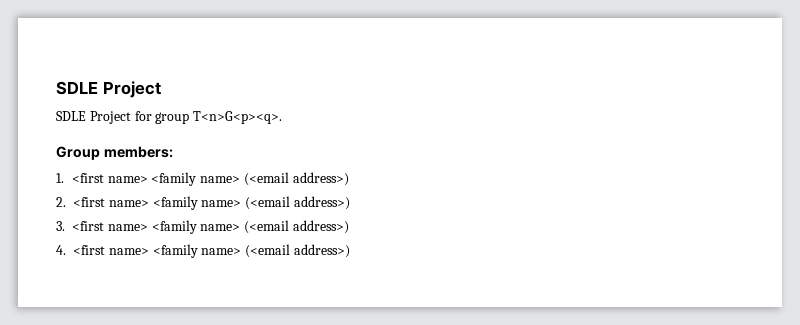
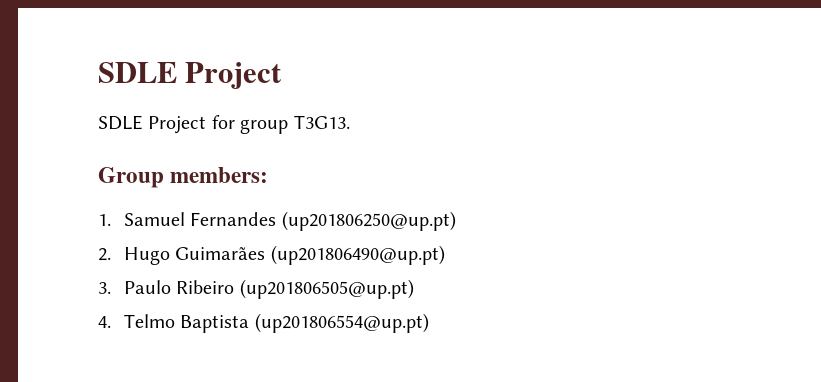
[193,111,283,124] T<n>G<p><q>. -> [293,115,350,129] T3G13.
[71,172,349,186] [56,196,350,210] [56,220,349,234] [56,244,350,258] <first name> <family name> (<email address>) // 2. <first name> <family name> (<email address>) // 3. <first name> <family name> (<email address>) // 4. <first name> <family name> (<email address>) -> [123,211,456,231] [98,245,445,265] [98,279,414,299] [98,313,429,333] Samuel Fernandes (up201806250@up.pt) // 2. Hugo Guimarães (up201806490@up.pt) // 3. Paulo Ribeiro (up201806505@up.pt) // 4. Telmo Baptista (up201806554@up.pt)

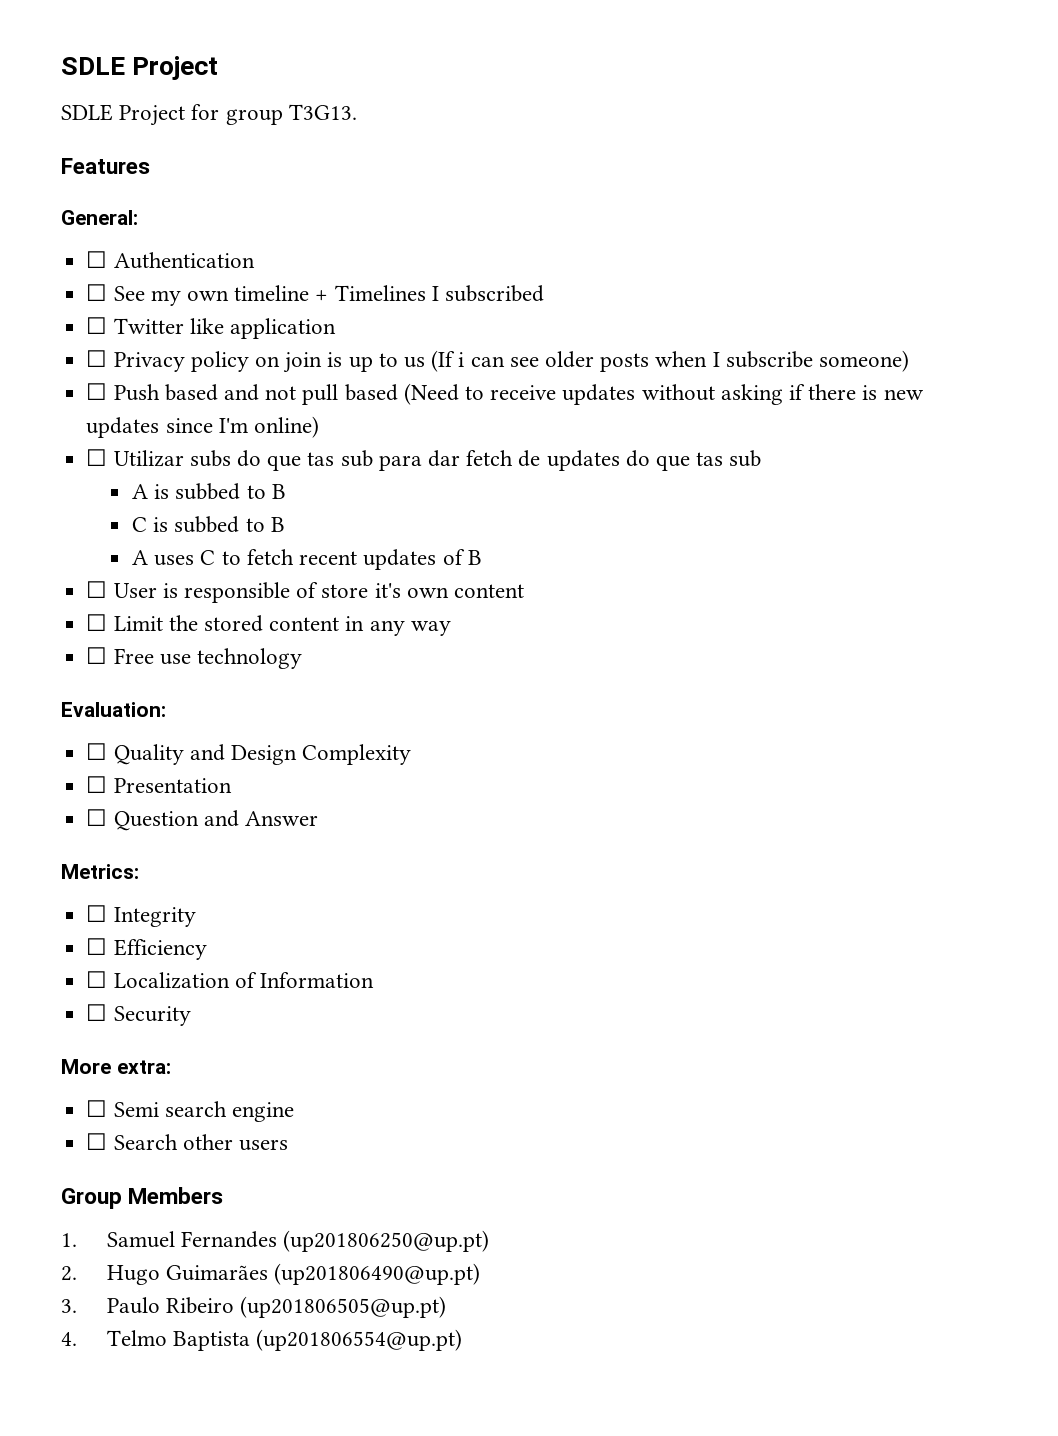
(350, 122) none -> [61,158,150,174] [61,210,138,225] [86,251,255,269] [86,284,544,306] [86,317,336,339] [86,350,910,373] [86,383,924,405] [86,416,319,438] [86,449,762,471] [132,483,286,500] [132,516,285,533] [132,549,482,570] [86,581,524,603] [86,614,451,636] [86,647,302,669] [61,702,166,717] [86,743,412,765] [86,776,232,793] [86,809,318,831] [61,864,139,879] [86,905,196,927] [86,938,207,960] [86,971,374,989] [86,1004,191,1026] [61,1059,171,1074] [86,1100,294,1122] [86,1133,288,1151] // Features // General: // ☐ Authentication // ☐ See my own timeline + Timelines I subscribed // ☐ Twitter like application // ☐ Privacy policy on join is up to us (If i can see older posts when I subscribe someone) // ☐ Push based and not pull based (Need to receive updates without asking if there is new updates since I'm online) // ☐ Utilizar subs do que tas sub para dar fetch de updates do que tas sub // A is subbed to B // C is subbed to B // A uses C to fetch recent updates of B // ☐ User is responsible of store it's own content // ☐ Limit the stored content in any way // ☐ Free use technology // Evaluation: // ☐ Quality and Design Complexity // ☐ Presentation // ☐ Question and Answer // Metrics: // ☐ Integrity // ☐ Efficiency // ☐ Localization of Information // ☐ Security // More extra: // ☐ Semi search engine // ☐ Search other users
[170,167,269,183] members: -> [128,1187,224,1204] Members

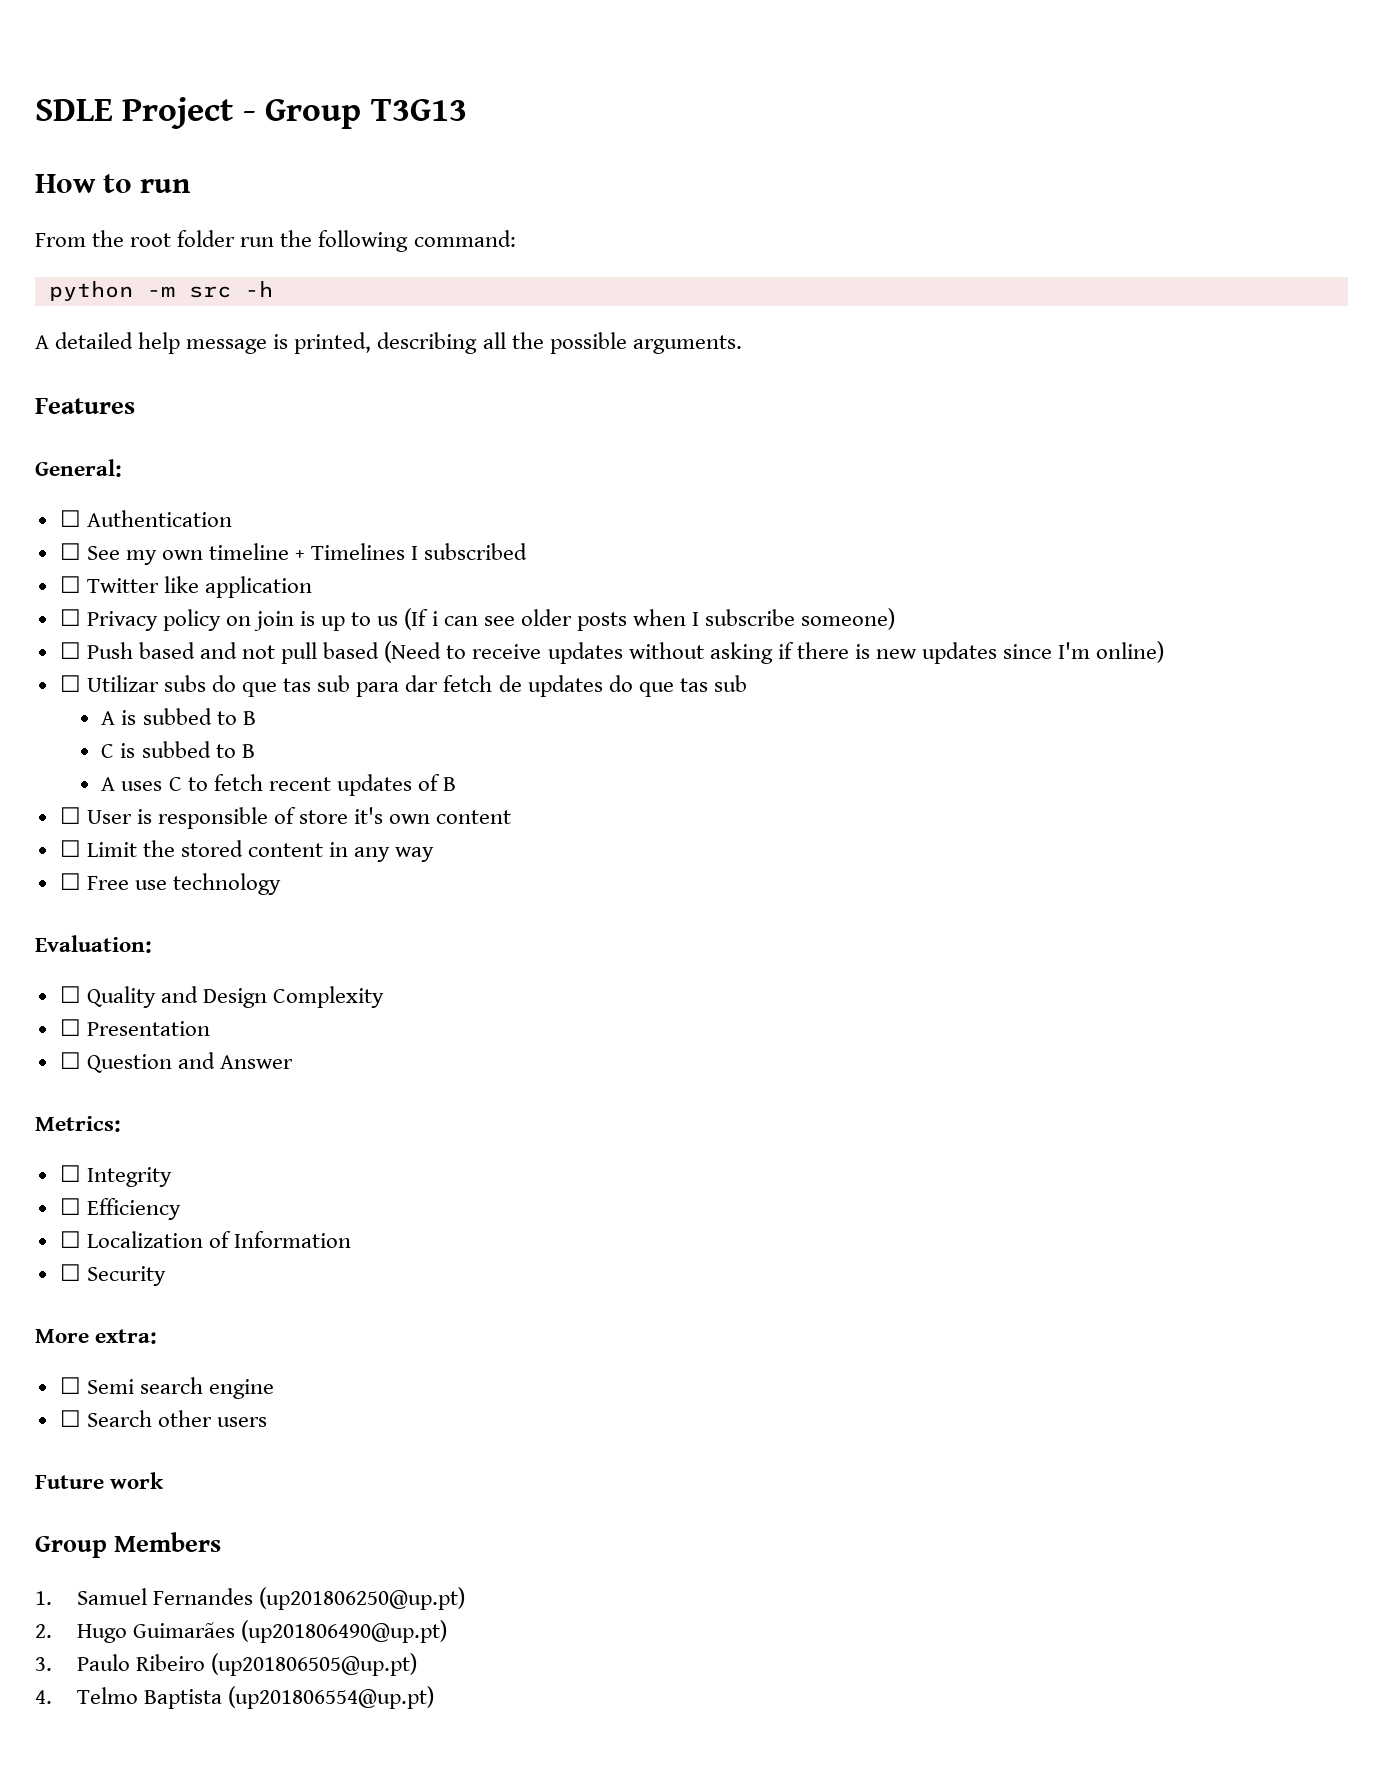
[61,56,219,80] [61,104,357,126] SDLE Project // SDLE Project for group T3G13. -> [35,97,467,129] [35,174,192,193] [35,230,516,252] [48,281,273,301] [35,332,742,354] SDLE Project - Group T3G13 // How to run // From the root folder run the following command: // python -m src -h // A detailed help message is printed, describing all the possible arguments.
(288, 1145) none -> [35,1472,165,1489] // Future work

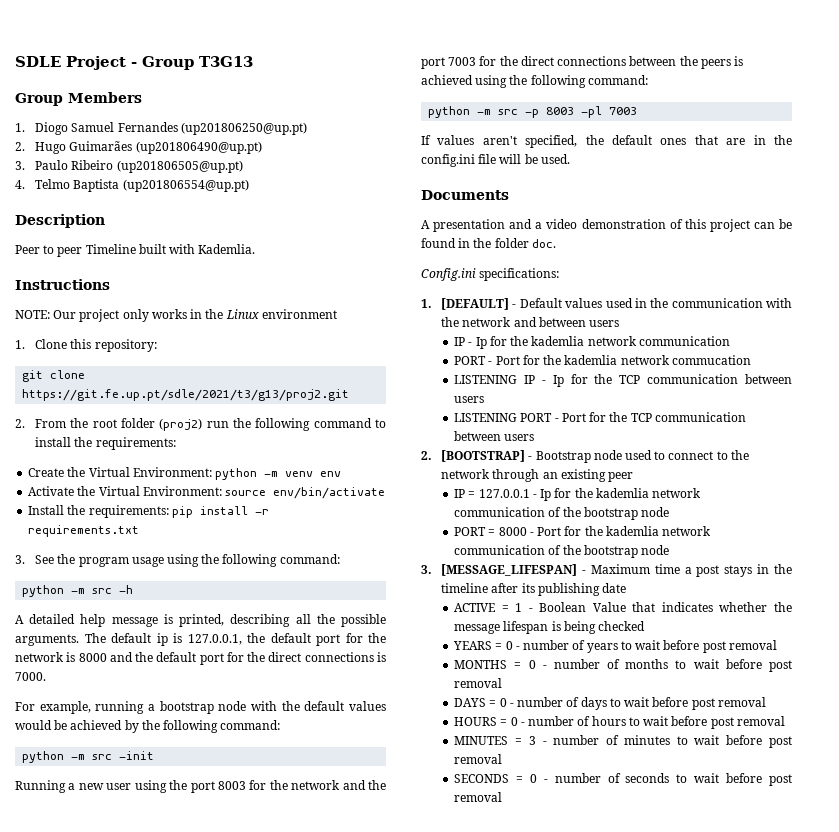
[35,174,192,193] How to run // -> [15,92,142,106] [15,122,307,135] [15,141,262,154] [15,160,243,173] [15,179,249,192] [15,214,105,228] [15,244,256,257] [15,279,110,290] [15,309,337,322] [15,339,157,352] [22,370,86,382] [22,389,350,401] [15,419,25,428] Group Members // 1. Diogo Samuel Fernandes (up201806250@up.pt) // 2. Hugo Guimarães (up201806490@up.pt) // 3. Paulo Ribeiro (up201806505@up.pt) // 4. Telmo Baptista (up201806554@up.pt) // Description // Peer to peer Timeline built with Kademlia. // Instructions // NOTE: Our project only works in the Linux environment // 1. Clone this repository: // git clone https://git.fe.up.pt/sdle/2021/t3/g13/proj2.git // 2.
(236, 238) none -> [159,418,203,431] (proj2)
(409, 241) none -> [313,418,386,428] [35,437,176,450] [28,467,342,480] [28,486,386,499] [28,505,269,518] [28,525,140,537] [15,554,278,567] command to install the requirements: // Create the Virtual Environment: python -m venv env // Activate the Virtual Environment: source env/bin/activate // Install the requirements: pip install -r requirements.txt // 3. See the program usage using the following
[35,398,135,414] [35,459,122,477] [59,510,232,527] [59,543,528,565] [59,576,312,598] [59,608,896,631] [59,641,1165,664] [59,675,747,697] [101,708,256,725] [101,741,255,758] [101,774,456,796] [59,807,512,829] [59,840,435,862] [59,873,281,895] [35,935,152,953] [59,986,385,1008] [59,1019,210,1036] [59,1052,293,1073] [35,1116,121,1132] [59,1165,172,1187] [59,1198,181,1220] [59,1231,351,1248] [59,1264,166,1286] [35,1329,158,1344] [59,1377,274,1399] [59,1410,267,1427] [35,1472,165,1489] [35,1532,222,1558] [35,1587,465,1610] [35,1620,447,1643] [35,1653,417,1676] [35,1686,434,1709] // Features // General: // ☐ Authentication // ☐ See my own timeline + Timelines I subscribed // ☐ Twitter like application // ☐ Privacy policy on join is up to us (If i can see older posts when I subscribe someone) // ☐ Push based and not pull based (Need to receive updates without asking if there is new updates since I'm online) // ☐ Utilizar subs do que tas sub para dar fetch de updates do que tas sub // A is subbed to B // C is subbed to B // A uses C to fetch recent updates of B // ☐ User is responsible of store it's own content // ☐ Limit the stored content in any way // ☐ Free use technology // Evaluation: // ☐ Quality and Design Complexity // ☐ Presentation // ☐ Question and Answer // Metrics: // ☐ Integrity // ☐ Efficiency // ☐ Localization of Information // ☐ Security // More extra: // ☐ Semi search engine // ☐ Search other users // Future work // Group Members // 1. Samuel Fernandes (up201806250@up.pt) // 2. Hugo Guimarães (up201806490@up.pt) // 3. Paulo Ribeiro (up201806505@up.pt) // 4. Telmo Baptista (up201806554@up.pt) -> [84,633,386,646] [15,652,386,665] [15,672,46,681] [15,701,386,714] [15,720,281,733] [22,751,155,763] [15,780,387,793] [421,56,744,69] [421,75,648,88] [428,106,638,118] [421,135,792,148] [421,154,570,167] [421,190,509,200] [421,219,793,232] [421,238,556,248] [421,268,560,281] [421,298,792,310] [441,317,619,327] [454,336,730,349] [454,355,751,365] [454,374,792,387] [454,396,485,403] [454,412,746,422] [454,431,535,441] [421,450,749,463] [441,469,633,482] [454,488,702,501] [454,507,670,520] [454,526,712,536] [454,545,670,558] [421,564,792,577] [441,583,626,596] [454,602,792,612] [454,621,646,634] [453,640,777,653] [454,659,792,672] [454,678,503,688] [454,697,766,710] [454,716,785,729] [454,735,792,748] [454,754,503,764] [454,773,792,786] [454,792,503,802] The default ip is 127.0.0.1, the default port for the network is 8000 and the default port for the direct connections is 7000. // For example, running a bootstrap node with the default values would be achieved by the following command: // python -m src -init // Running a new user using the port 8003 for the network and the port 7003 for the direct connections between the peers is achieved using the following command: // python -m src -p 8003 -pl 7003 // If values aren't specified, the default ones that are in the config.ini file will be used. // Documents // A presentation and a video demonstration of this project can be found in the folder doc. // Config.ini specifications: // 1. [DEFAULT] - Default values used in the communication with the network and between users // IP - Ip for the kademlia network communication // PORT - Port for the kademlia network commucation // LISTENING IP - Ip for the TCP communication between users // LISTENING PORT - Port for the TCP communication between users // 2. [BOOTSTRAP] - Bootstrap node used to connect to the network through an existing peer // IP = 127.0.0.1 - Ip for the kademlia network communication of the bootstrap node // PORT = 8000 - Port for the kademlia network communication of the bootstrap node // 3. [MESSAGE_LIFESPAN] - Maximum time a post stays in the timeline after its publishing date // ACTIVE = 1 - Boolean Value that indicates whether the message lifespan is being checked // YEARS = 0 - number of years to wait before post removal // MONTHS = 0 - number of months to wait before post removal // DAYS = 0 - number of days to wait before post removal // HOURS = 0 - number of hours to wait before post removal // MINUTES = 3 - number of minutes to wait before post removal // SECONDS = 0 - number of seconds to wait before post removal

